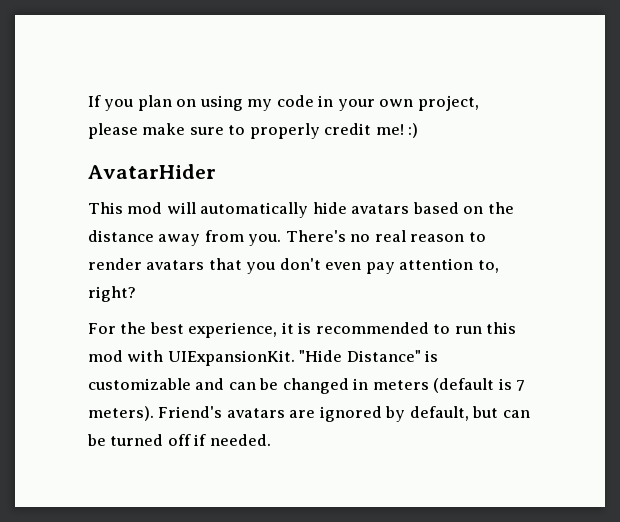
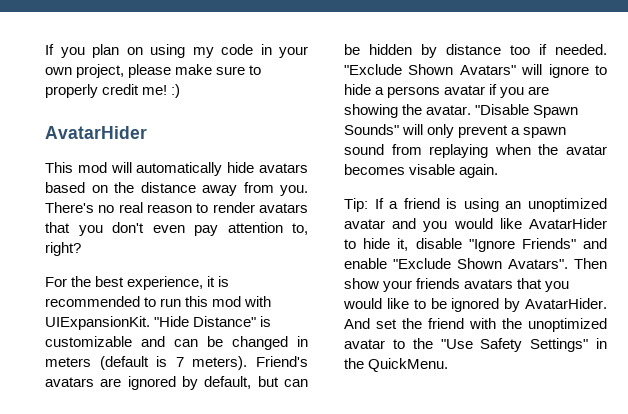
[110,434,271,446] turned off if needed. -> [369,44,607,58] [344,64,607,78] [344,84,550,98] [344,104,579,118] [344,124,567,138] [344,144,607,158] [344,164,499,178] [344,198,607,212] [344,218,607,232] [344,238,607,252] [344,258,607,269] [344,278,570,292] [343,298,607,312] [344,318,607,332] [344,338,607,352] [344,358,449,372] hidden by distance too if needed. "Exclude Shown Avatars" will ignore to hide a persons avatar if you are showing the avatar. "Disable Spawn Sounds" will only prevent a spawn sound from replaying when the avatar becomes visable again. // Tip: If a friend is using an unoptimized avatar and you would like AvatarHider to hide it, disable "Ignore Friends" and enable "Exclude Shown Avatars". Then show your friends avatars that you would like to be ignored by AvatarHider. And set the friend with the unoptimized avatar to the "Use Safety Settings" in the QuickMenu.

